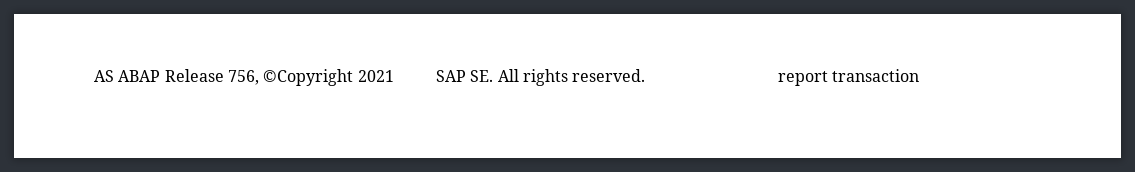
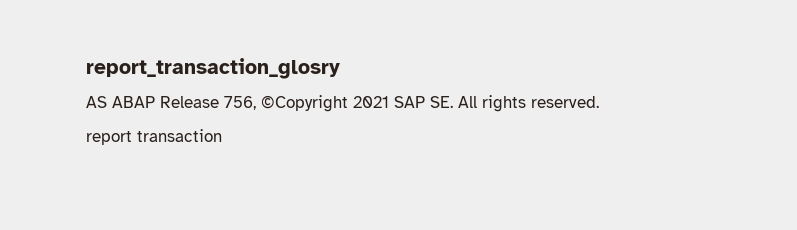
(94, 76) none -> [86,58,340,79] report_transaction_glosry //

